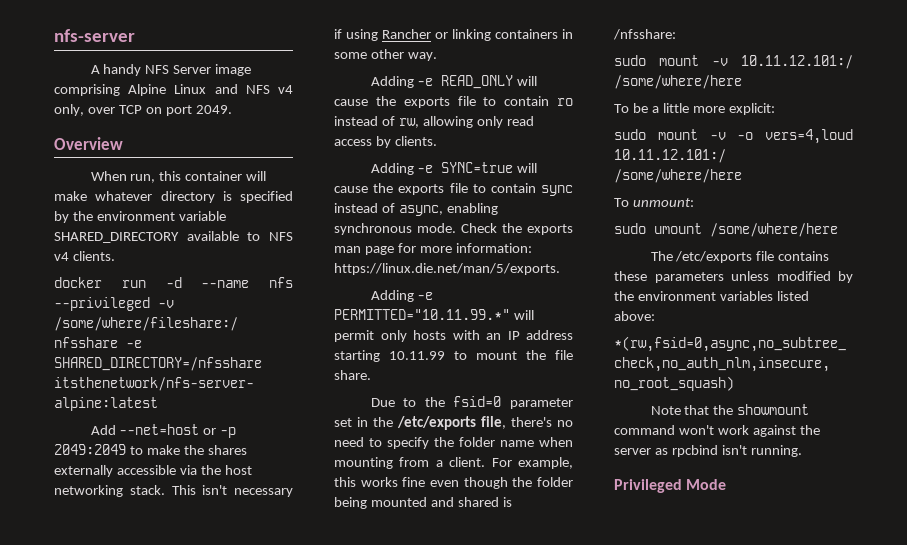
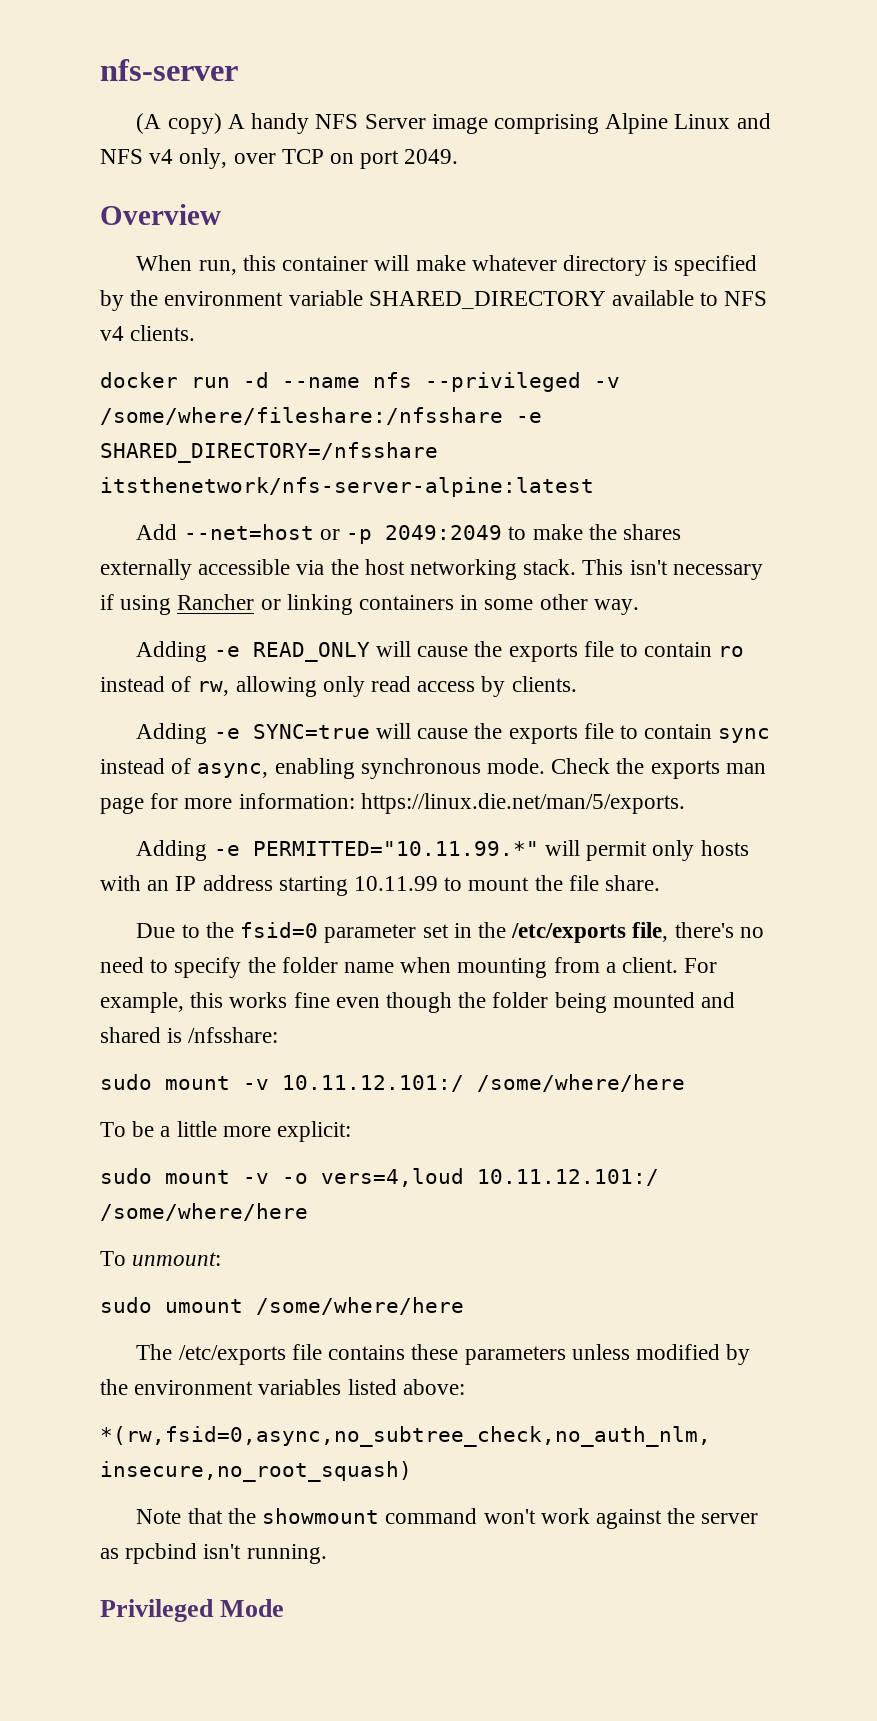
(135, 35) none -> [136,113,222,134] (A copy)

